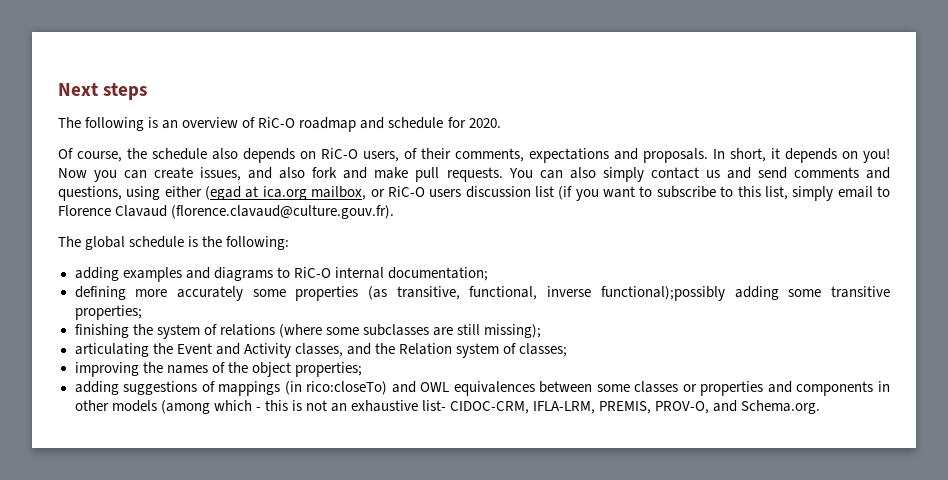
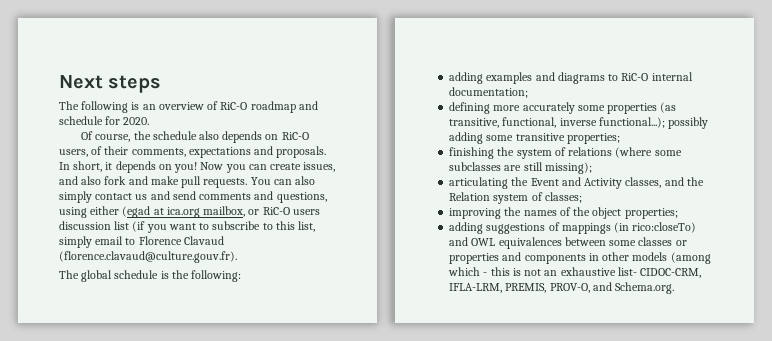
[600,286,725,301] functional);possibly -> [598,117,709,129] functional...); possibly

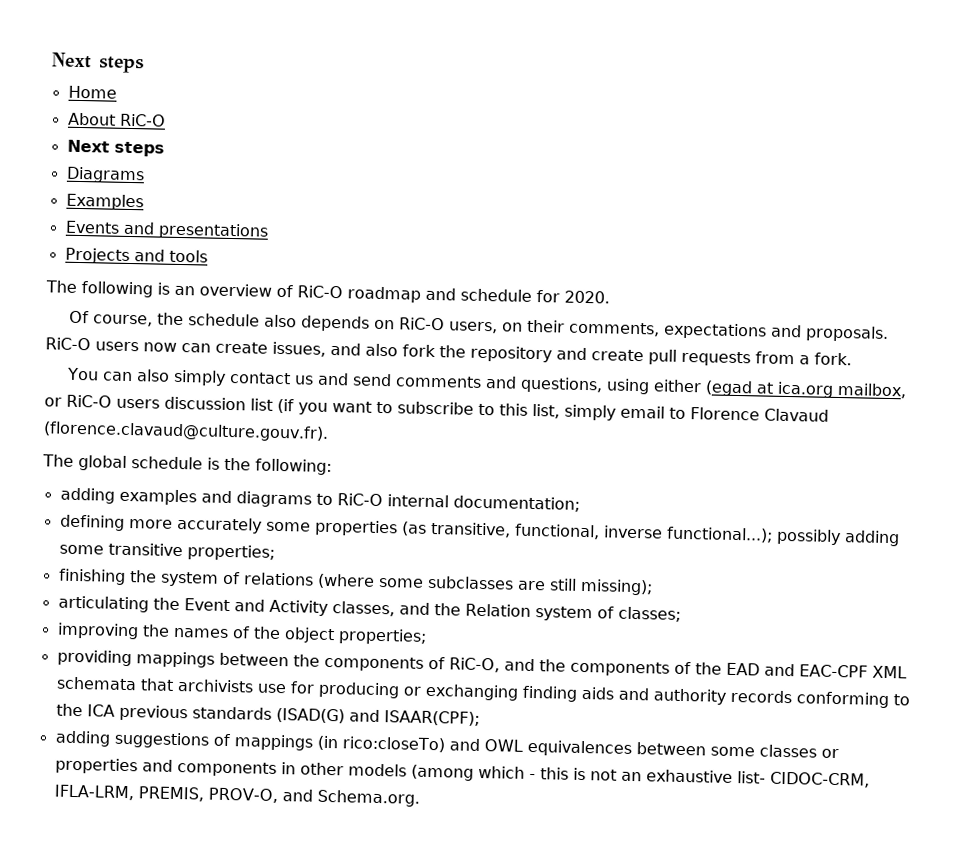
[59,75,162,93] Next steps -> [51,52,144,74] [67,85,117,99] [67,112,166,127] [66,139,165,157] [65,166,145,184] [65,193,144,211] [64,220,269,240] [64,247,208,264] Next steps // Home // About RiC-O // Next steps // Diagrams // Examples // Events and presentations // Projects and tools
[91,146,103,155] of -> [502,322,524,332] on
[59,161,246,173] In short, it depends on you! Now you -> [45,337,177,352] RiC-O users now
[128,176,248,188] and make pull requests. -> [439,345,852,367] the repository and create pull requests from a fork. //
(678, 213) none -> [56,649,907,679] [55,676,910,709] [55,703,480,726] // providing mappings between the components of RiC-O, and the components of the EAD and EAC-CPF XML schemata that archivists use for producing or exchanging finding aids and authority records conforming to the ICA previous standards (ISAD(G) and ISAAR(CPF);

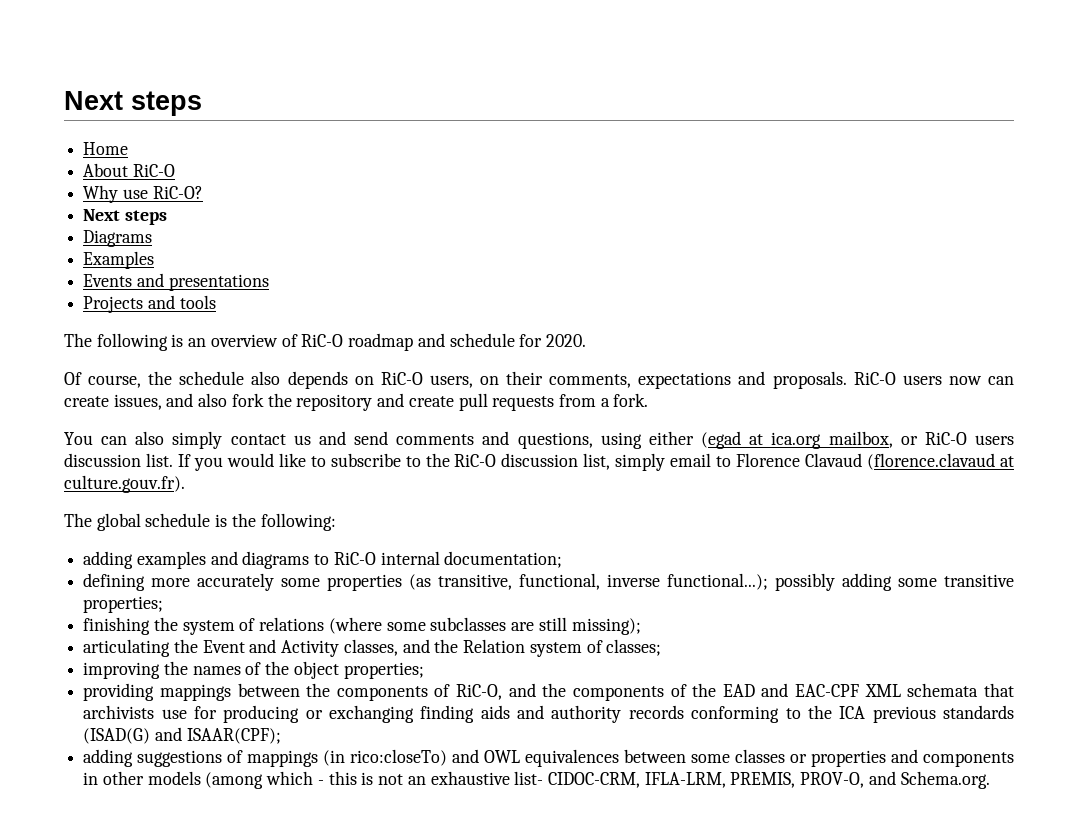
(166, 120) none -> [83,185,203,203] // Why use RiC-O?
[250,398,528,416] list (if you want to subscribe to this -> [145,453,579,471] list. If you would like to subscribe to the RiC-O discussion
[43,421,329,442] (florence.clavaud@culture.gouv.fr). -> [867,453,1014,470] [64,475,185,493] (florence.clavaud at culture.gouv.fr).

